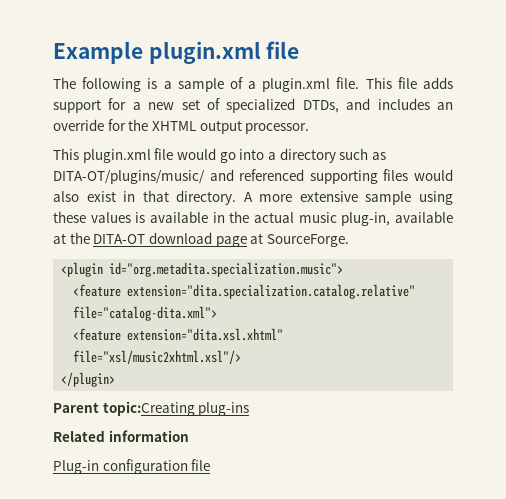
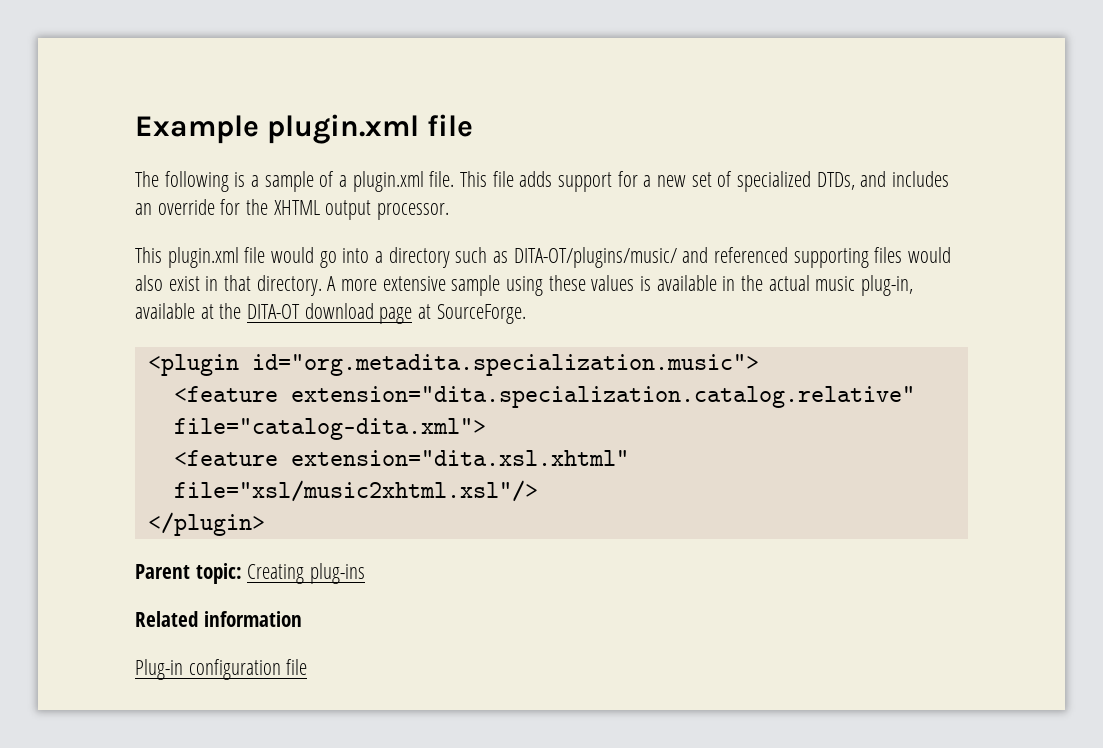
[102,401,195,416] topic:Creating -> [195,563,305,584] topic: Creating

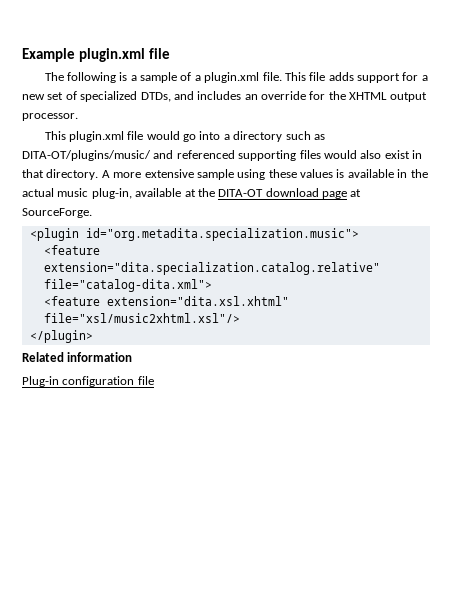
[135,563,366,584] // Parent topic: Creating plug-ins -> (93, 336) none

